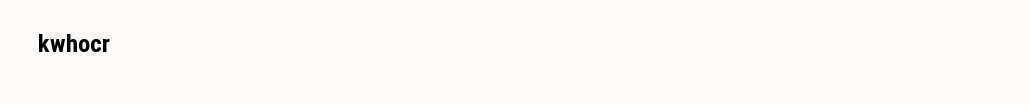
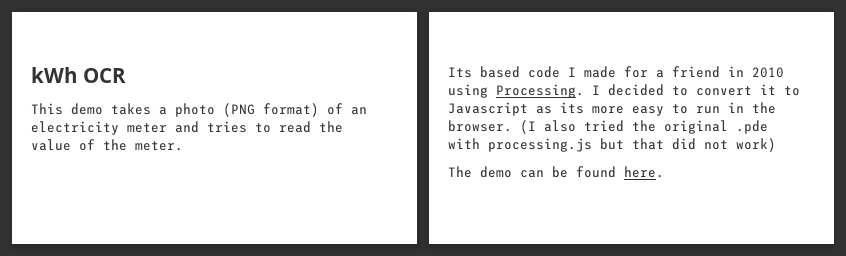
[38,34,110,52] kwhocr -> [31,67,126,83] [31,103,367,117] [31,121,343,135] [31,139,183,151] [448,66,784,78] [448,84,800,98] [448,102,776,116] [448,120,768,134] [448,138,776,152] [448,166,664,178] kWh OCR // This demo takes a photo (PNG format) of an electricity meter and tries to read the value of the meter. // Its based code I made for a friend in 2010 using Processing. I decided to convert it to Javascript as its more easy to run in the browser. (I also tried the original .pde with processing.js but that did not work) // The demo can be found here.

